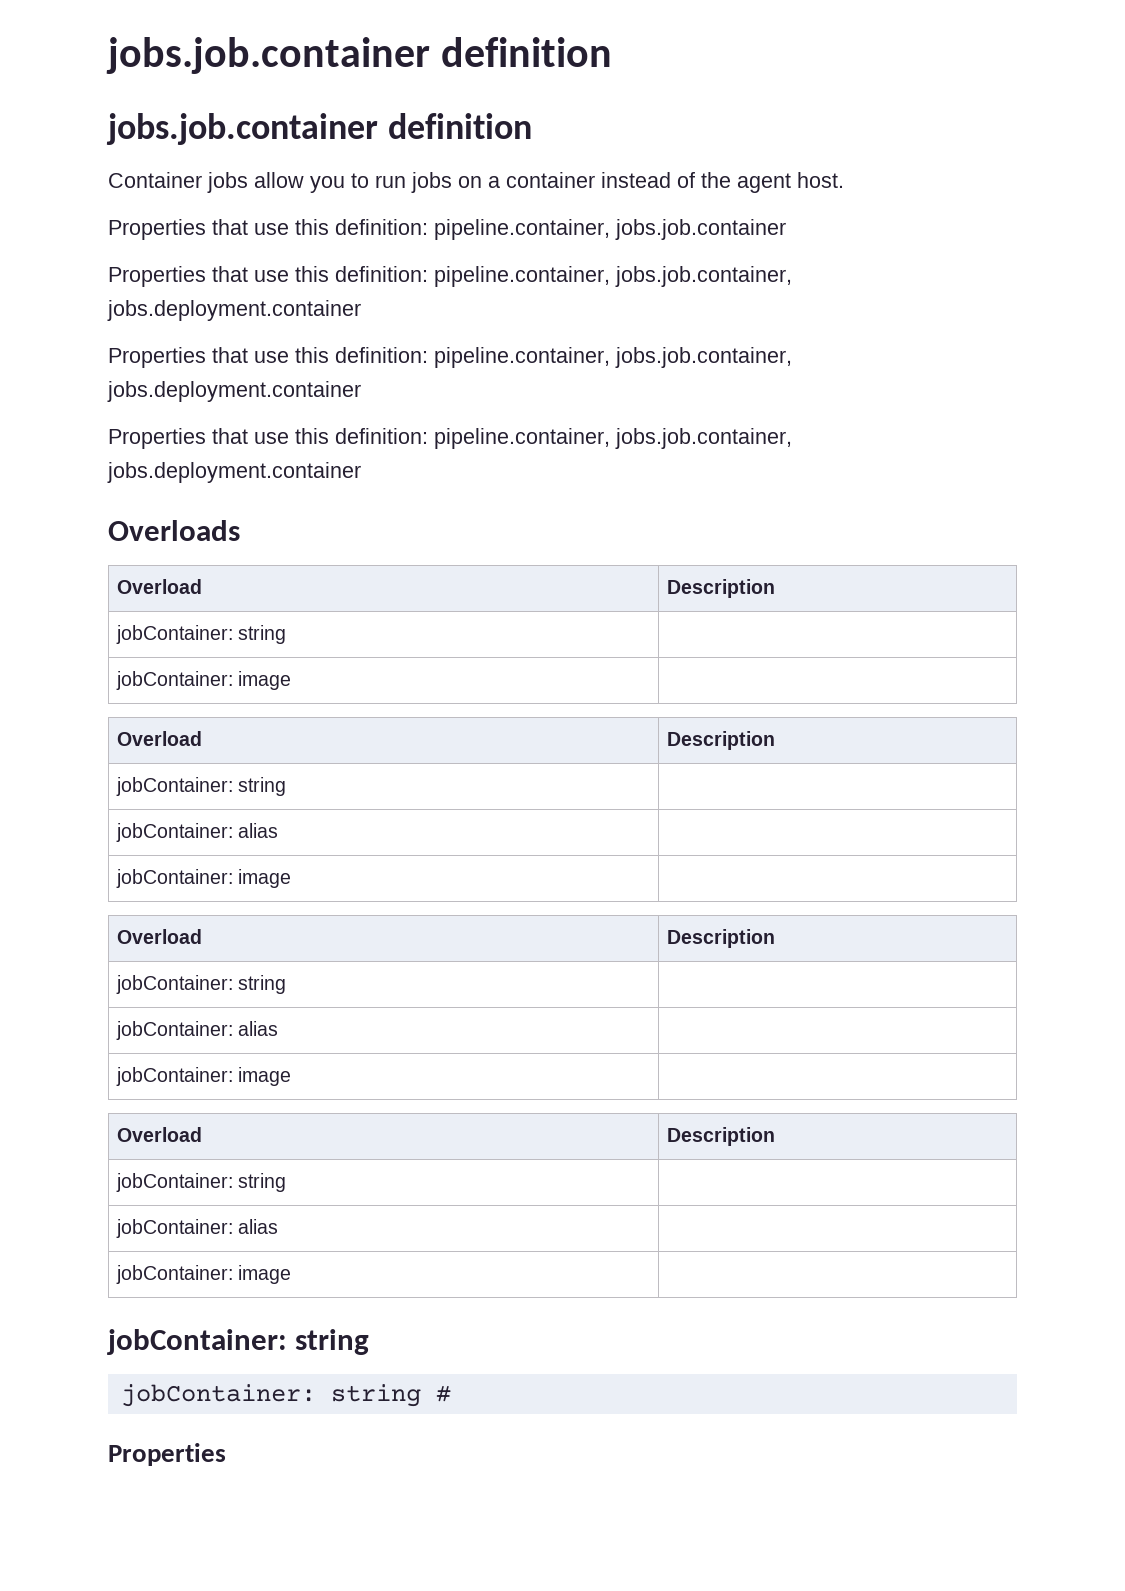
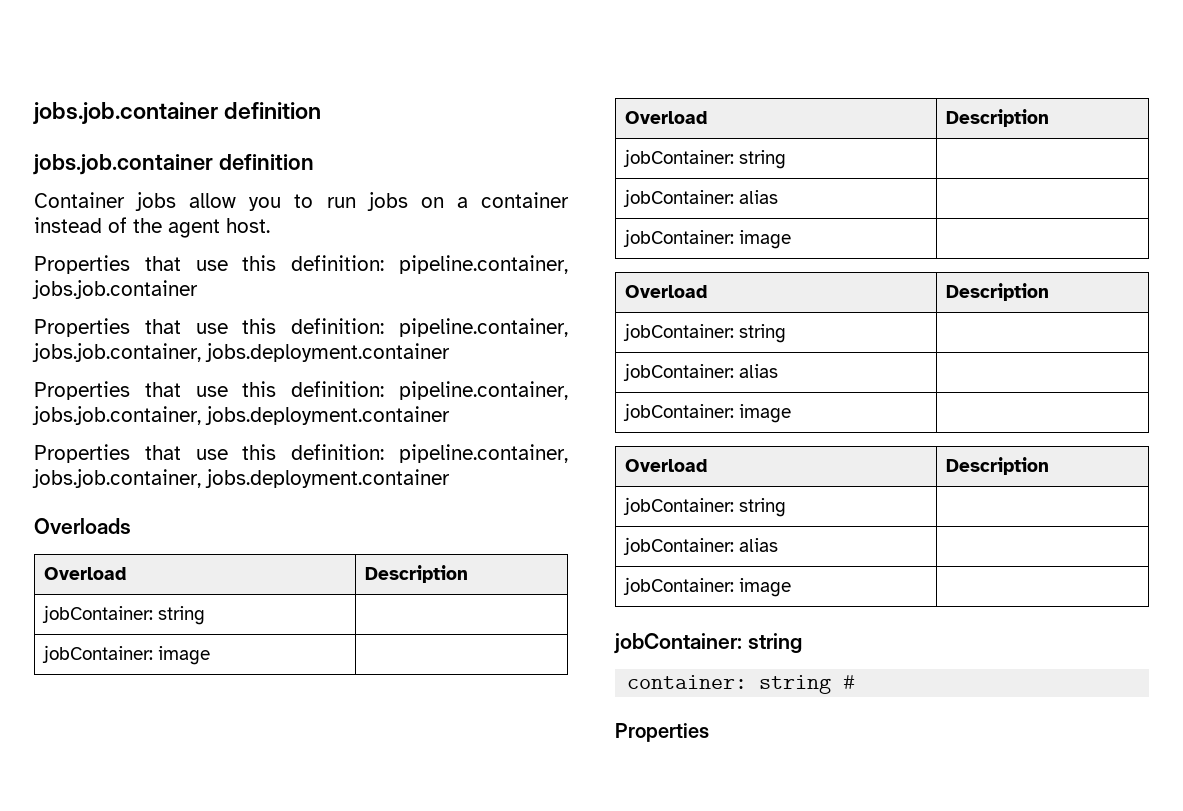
[120,1384,316,1407] jobContainer: -> [627,675,748,689] container:

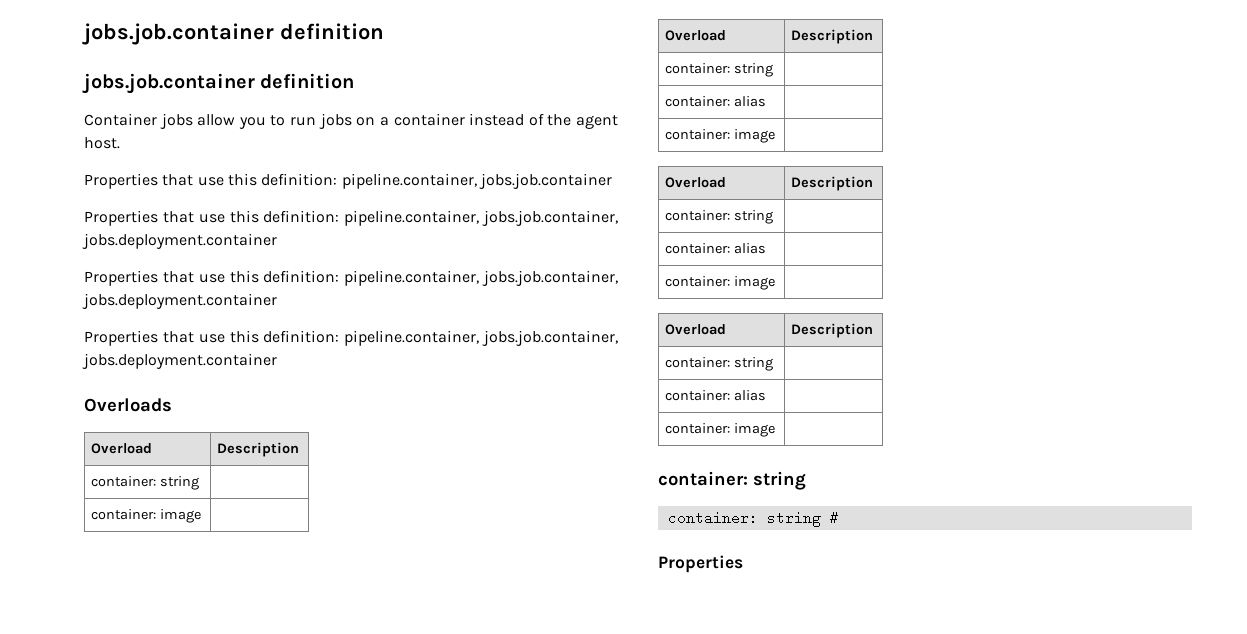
[42,605,206,625] [42,645,211,665] [625,111,708,124] [946,109,1050,127] [623,149,787,169] [623,189,779,207] [623,229,792,249] [625,285,708,298] [946,283,1050,301] [623,323,787,343] [623,363,779,381] [623,403,792,423] [625,459,708,472] [946,457,1050,475] [623,497,787,517] [623,537,779,555] [623,577,792,597] [614,633,742,654] jobContainer: string | // jobContainer: image | // Overload | Description // jobContainer: string | // jobContainer: alias | // jobContainer: image | // Overload | Description // jobContainer: string | // jobContainer: alias | // jobContainer: image | // Overload | Description // jobContainer: string | // jobContainer: alias | // jobContainer: image | // jobContainer: -> [91,476,200,490] [91,509,202,523] [665,30,727,41] [791,29,874,44] [665,63,774,77] [665,96,767,107] [665,129,776,143] [665,177,727,188] [791,176,874,191] [665,210,774,224] [665,243,767,254] [665,276,776,290] [665,324,727,335] [791,323,874,338] [665,357,774,371] [665,390,767,401] [665,423,776,437] [658,471,748,486] container: string | // container: image | // Overload | Description // container: string | // container: alias | // container: image | // Overload | Description // container: string | // container: alias | // container: image | // Overload | Description // container: string | // container: alias | // container: image | // container:

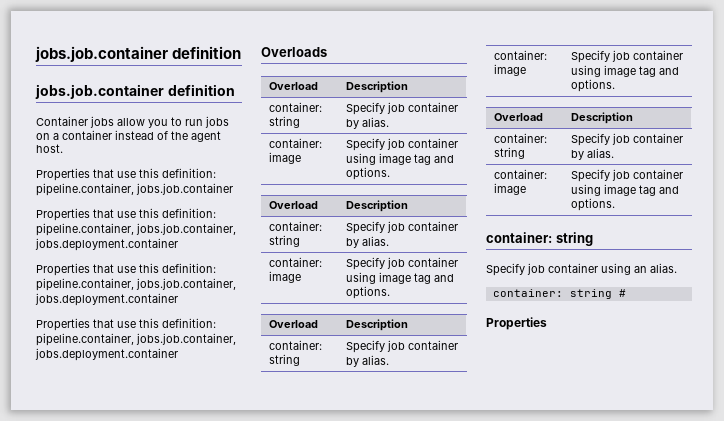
[91,509,202,523] [665,30,727,41] [791,29,874,44] [665,63,774,77] [665,96,767,107] [665,129,776,143] [665,177,727,188] [791,176,874,191] [665,210,774,224] [665,243,767,254] [665,276,776,290] [665,324,727,335] [791,323,874,338] [665,357,774,371] [665,390,767,401] [665,423,776,437] [658,471,806,490] // container: image | // Overload | Description // container: string | // container: alias | // container: image | // Overload | Description // container: string | // container: alias | // container: image | // Overload | Description // container: string | // container: alias | // container: image | // container: string -> [346,102,459,115] [346,117,390,129] [269,138,323,148] [269,152,302,164] [346,138,459,151] [346,153,455,165] [346,167,391,180] [269,201,319,209] [346,200,409,212] [269,221,323,231] [269,235,301,247] [346,221,459,234] [346,236,390,248] [269,257,323,267] [269,271,302,283] [346,257,459,270] [346,272,455,284] [346,286,391,299] [269,320,319,328] [346,319,409,331] [269,340,323,350] [269,354,301,366] [346,340,459,353] [346,355,390,367] [494,50,548,60] [494,64,527,76] [571,50,684,63] [571,65,680,77] [571,79,616,92] [494,113,544,121] [571,112,634,124] [494,133,548,143] [494,147,526,159] [571,133,684,146] [571,148,615,160] [494,169,548,179] [494,183,527,195] [571,169,684,182] [571,184,680,196] [571,198,616,211] [486,232,593,246] [486,263,677,276] Specify job container by alias. // container: image | Specify job container using image tag and options. // Overload | Description // container: string | Specify job container by alias. // container: image | Specify job container using image tag and options. // Overload | Description // container: string | Specify job container by alias. // container: image | Specify job container using image tag and options. // Overload | Description // container: string | Specify job container by alias. // container: image | Specify job container using image tag and options. // container: string // Specify job container using an alias.

